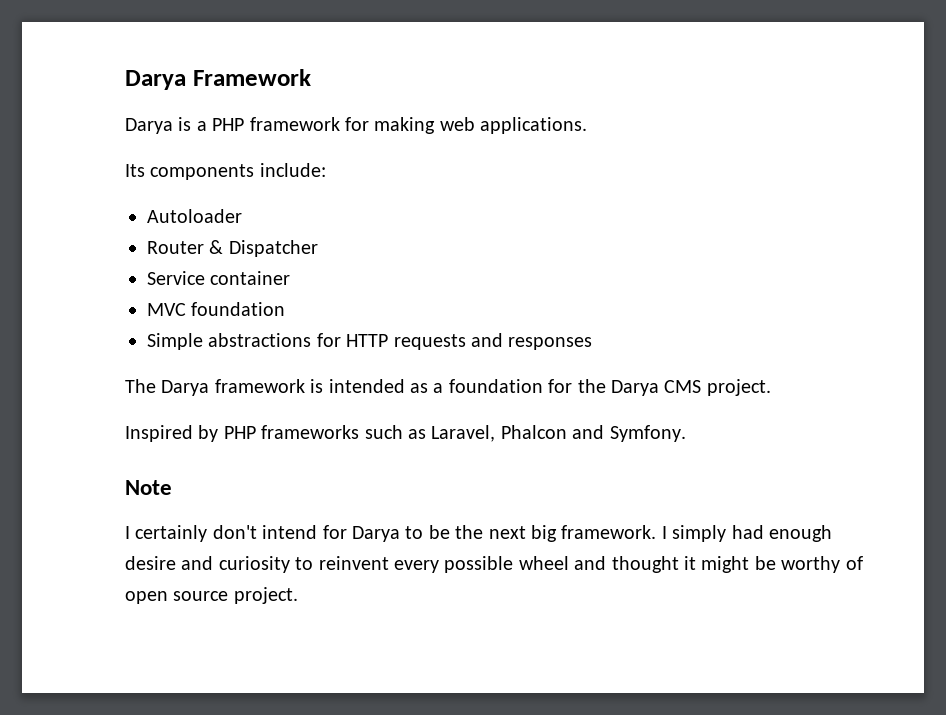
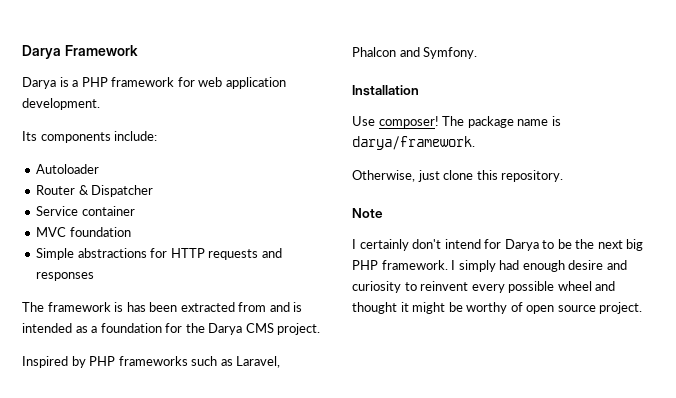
[374,117,588,134] making web applications. -> [198,77,286,89] [22,98,100,110] web application development.
[161,380,210,396] Darya -> (44, 307) none
(324, 386) none -> [126,302,303,312] has been extracted from and is
(686, 433) none -> [352,85,419,96] [352,116,561,128] [352,136,475,150] [352,170,564,182] // Installation // Use composer! The package name is darya/framework. // Otherwise, just clone this repository.
(557, 533) none -> [352,260,378,270] PHP

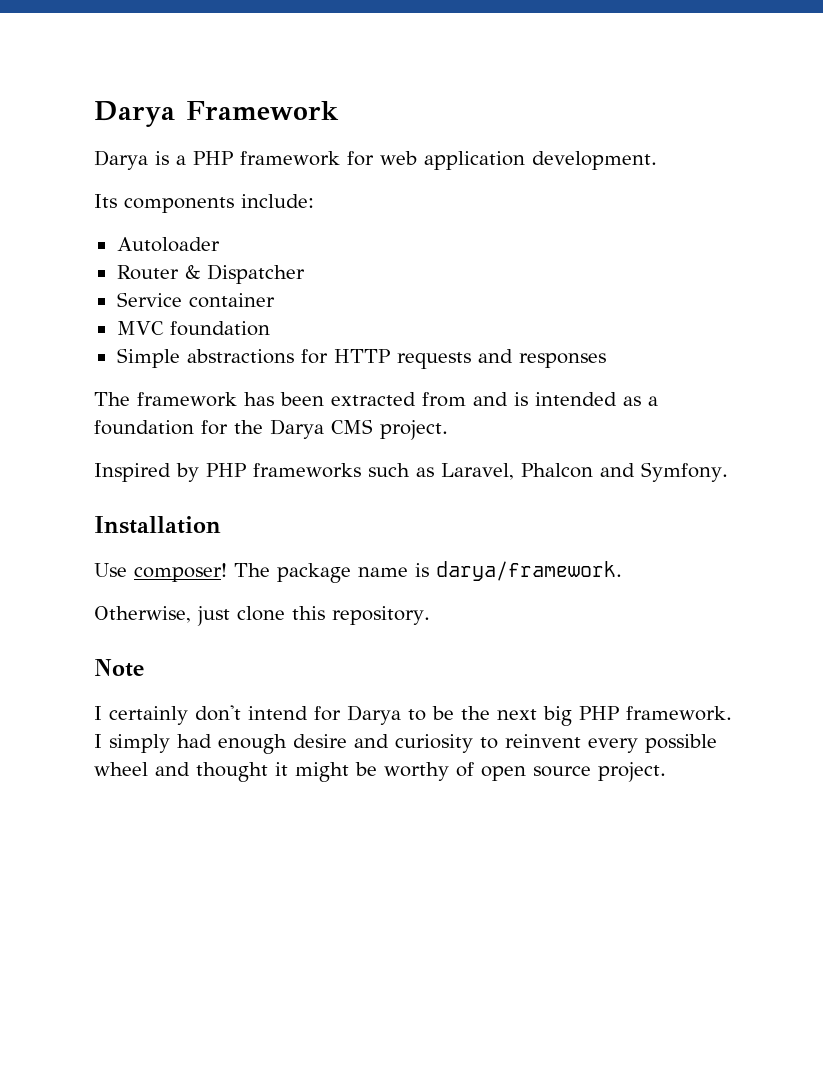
[114,302,124,312] is -> (237, 399) none

